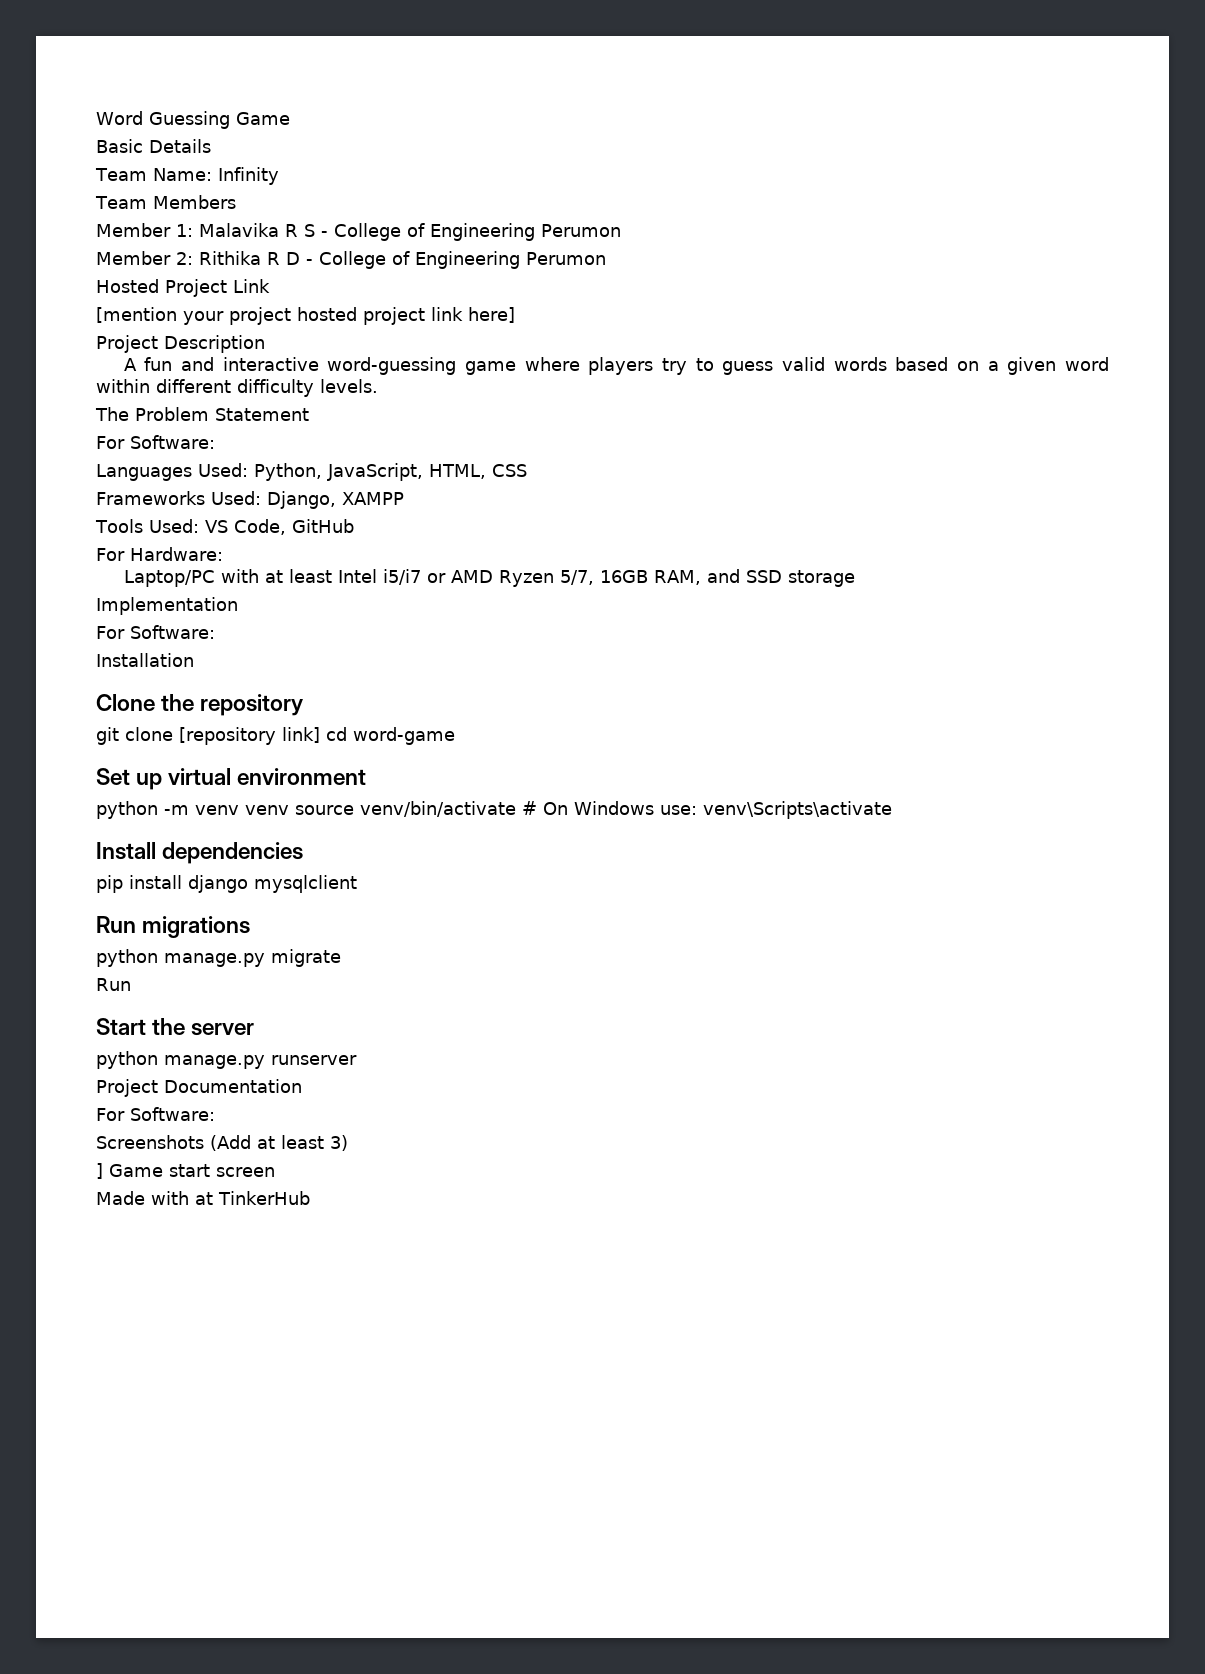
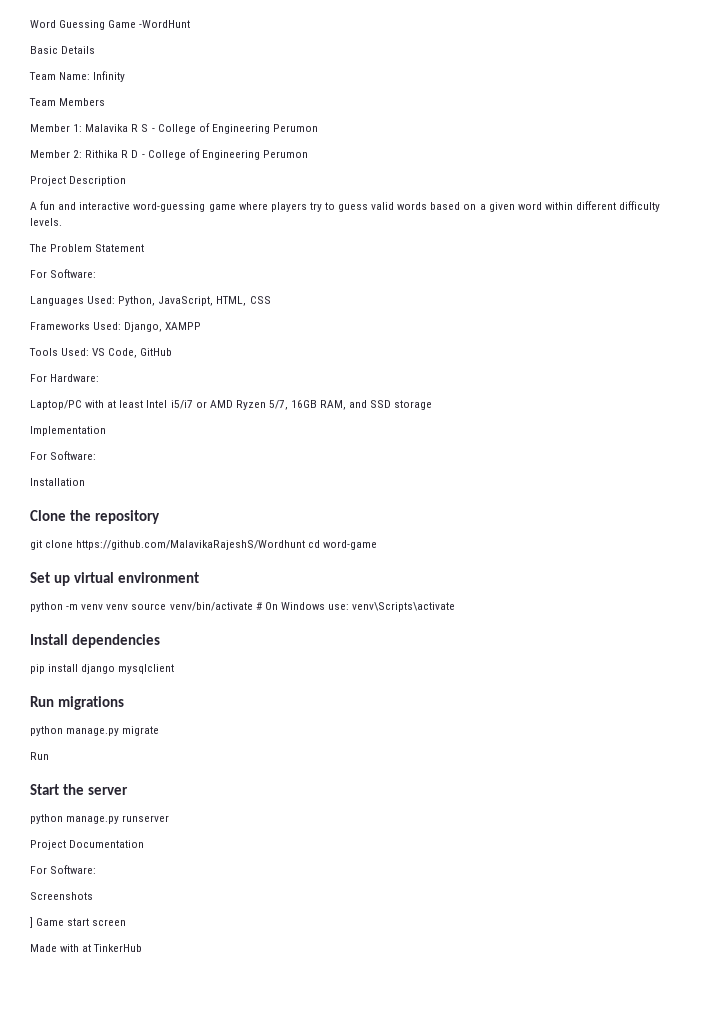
(290, 118) none -> [139,20,191,28] -WordHunt
[96,279,270,297] [96,307,515,325] // Hosted Project Link // [mention your project hosted project link here] -> (308, 154) none
[179,727,320,745] [repository link] -> [76,540,306,550] https://github.com/MalavikaRajeshS/Wordhunt
[210,1135,348,1151] (Add at least 3) -> (93, 896) none

